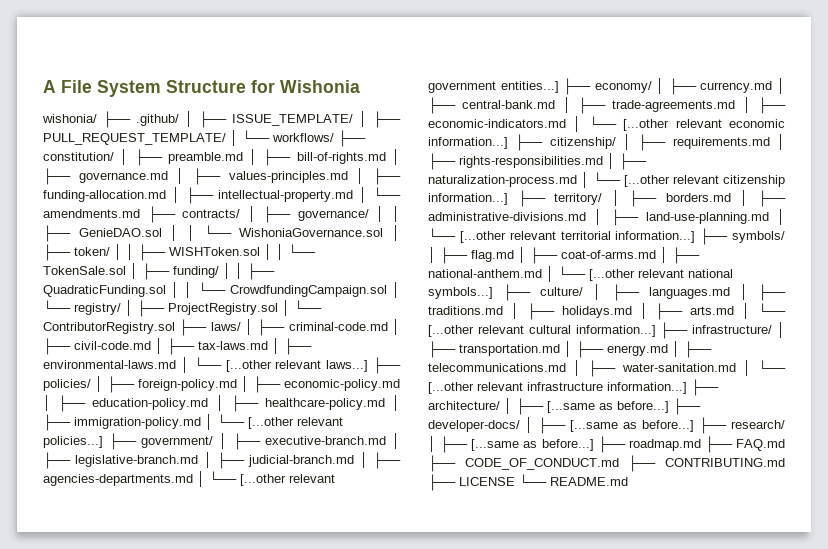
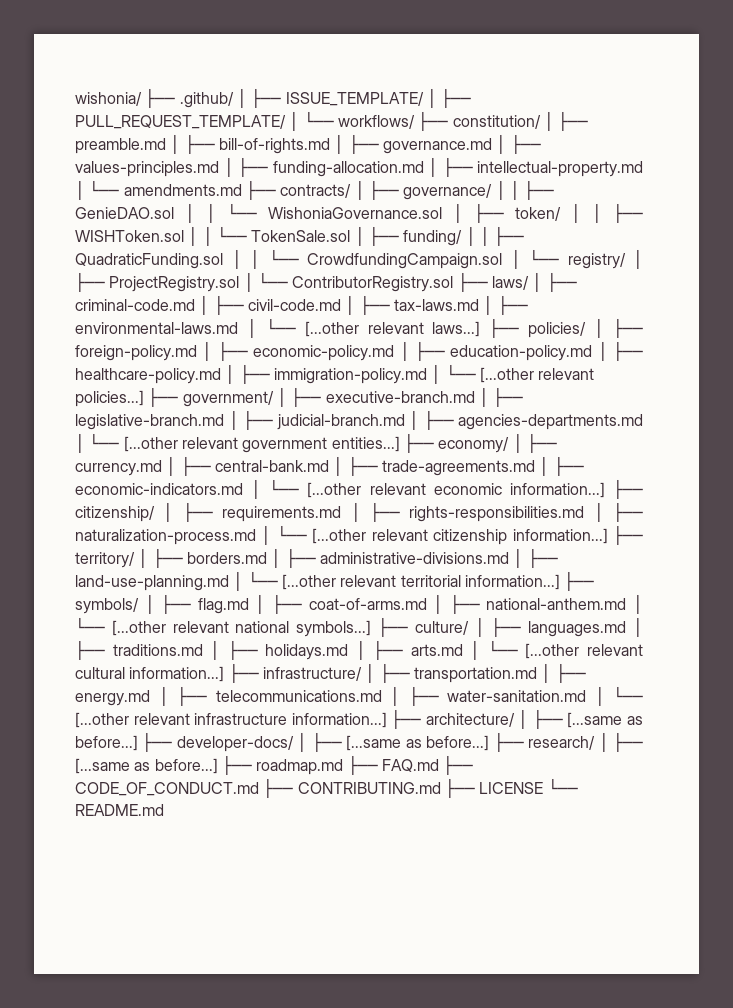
[43,80,360,97] A File System Structure for Wishonia // -> (75, 99) none

